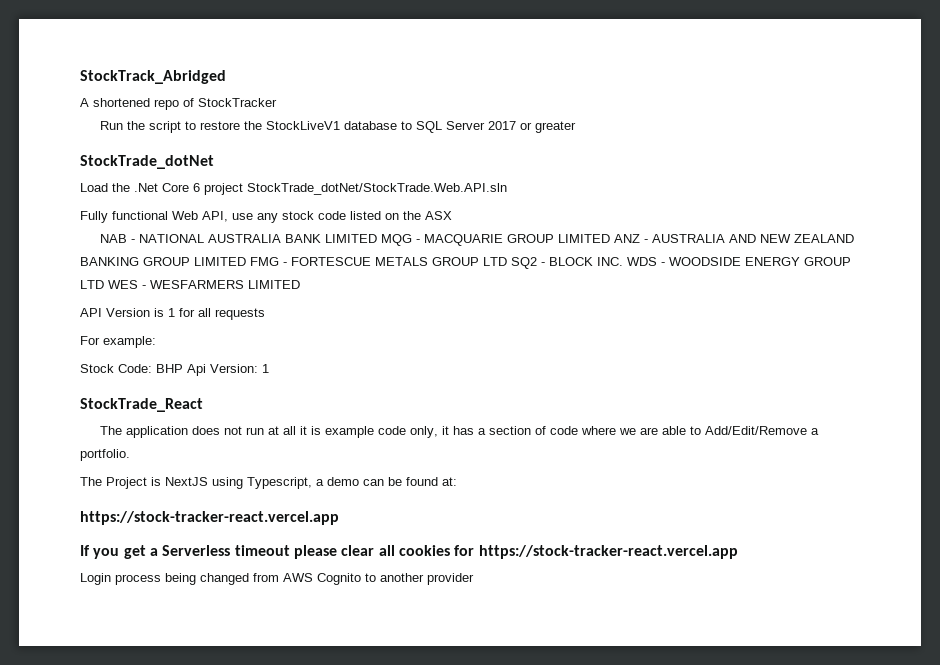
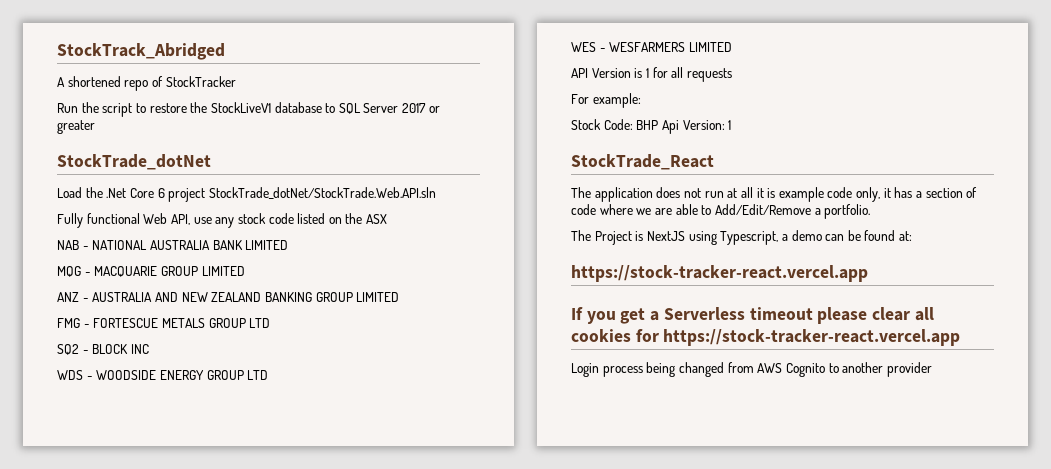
(378, 238) none -> (289, 245) //
(611, 238) none -> (245, 271) //
(246, 261) none -> (400, 297) //
(507, 261) none -> (271, 323) //
[597,257,623,266] INC. -> [130,344,149,354] INC //
(104, 284) none -> (269, 375) //

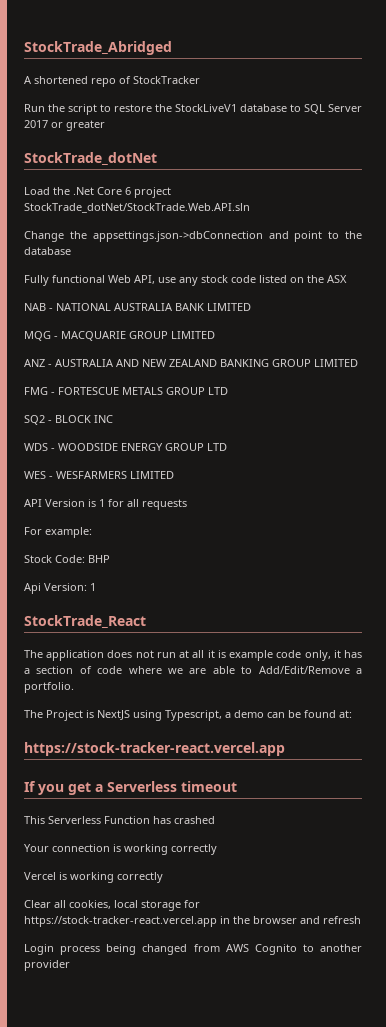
[57,43,225,60] StockTrack_Abridged -> [24,41,172,55] StockTrade_Abridged
(436, 193) none -> [24,231,362,242] [24,247,71,255] // Change the appsettings.json->dbConnection and point to the database
(659, 125) none -> (110, 559) //
[817,307,934,324] [571,329,961,346] please clear all cookies for https://stock-tracker-react.vercel.app -> [24,816,215,824] [24,844,217,855] [24,872,163,883] [24,900,200,911] [24,916,361,927] // This Serverless Function has crashed // Your connection is working correctly // Vercel is working correctly // Clear all cookies, local storage for https://stock-tracker-react.vercel.app in the browser and refresh

